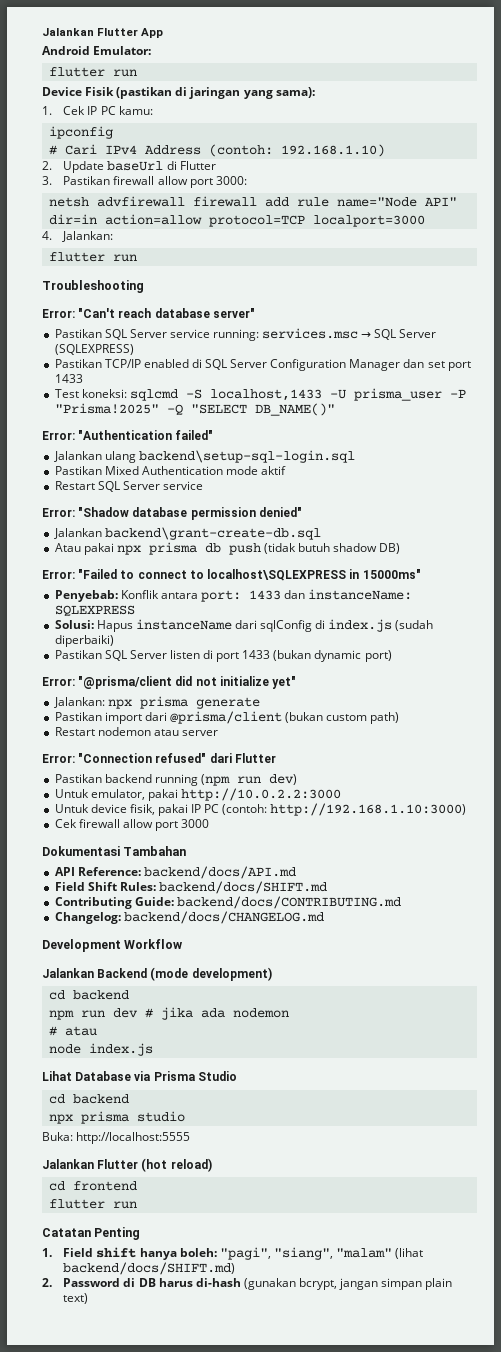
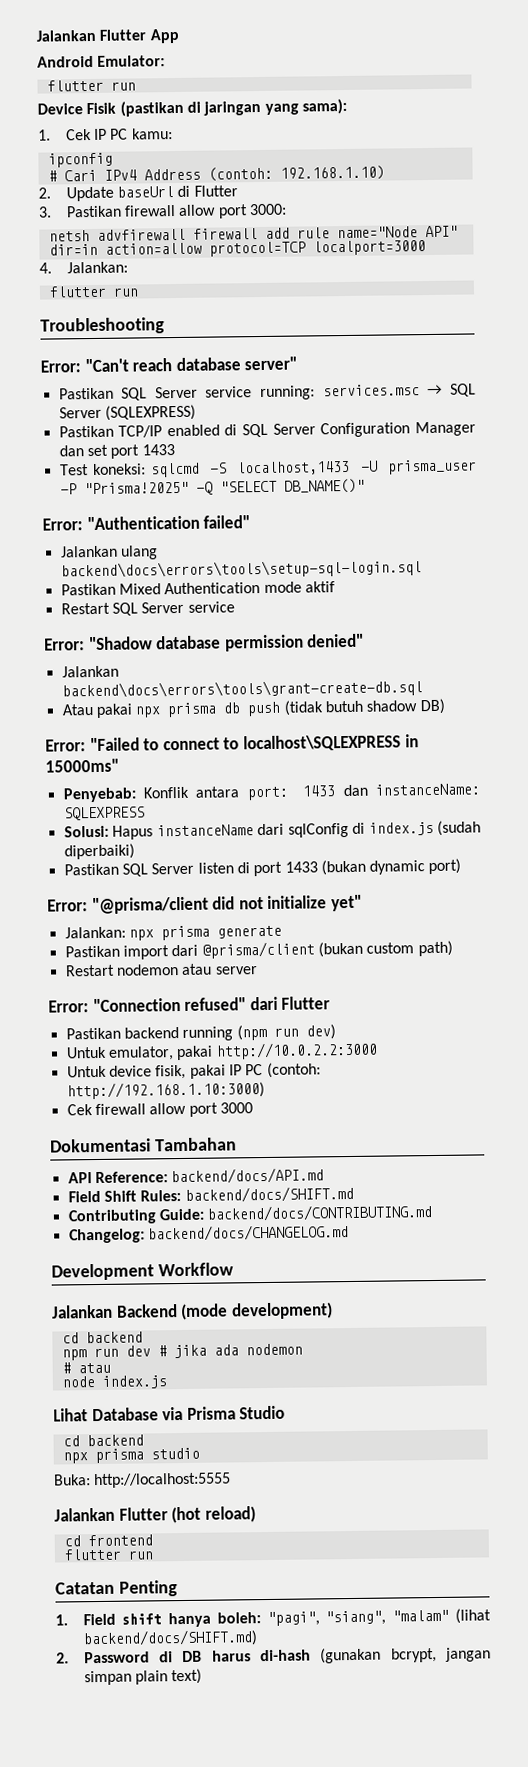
[138,450,355,463] backend\setup-sql-login.sql -> [60,559,422,580] backend\docs\errors\tools\setup-sql-login.sql
[104,527,321,540] backend\grant-create-db.sql -> [61,679,423,700] backend\docs\errors\tools\grant-create-db.sql

